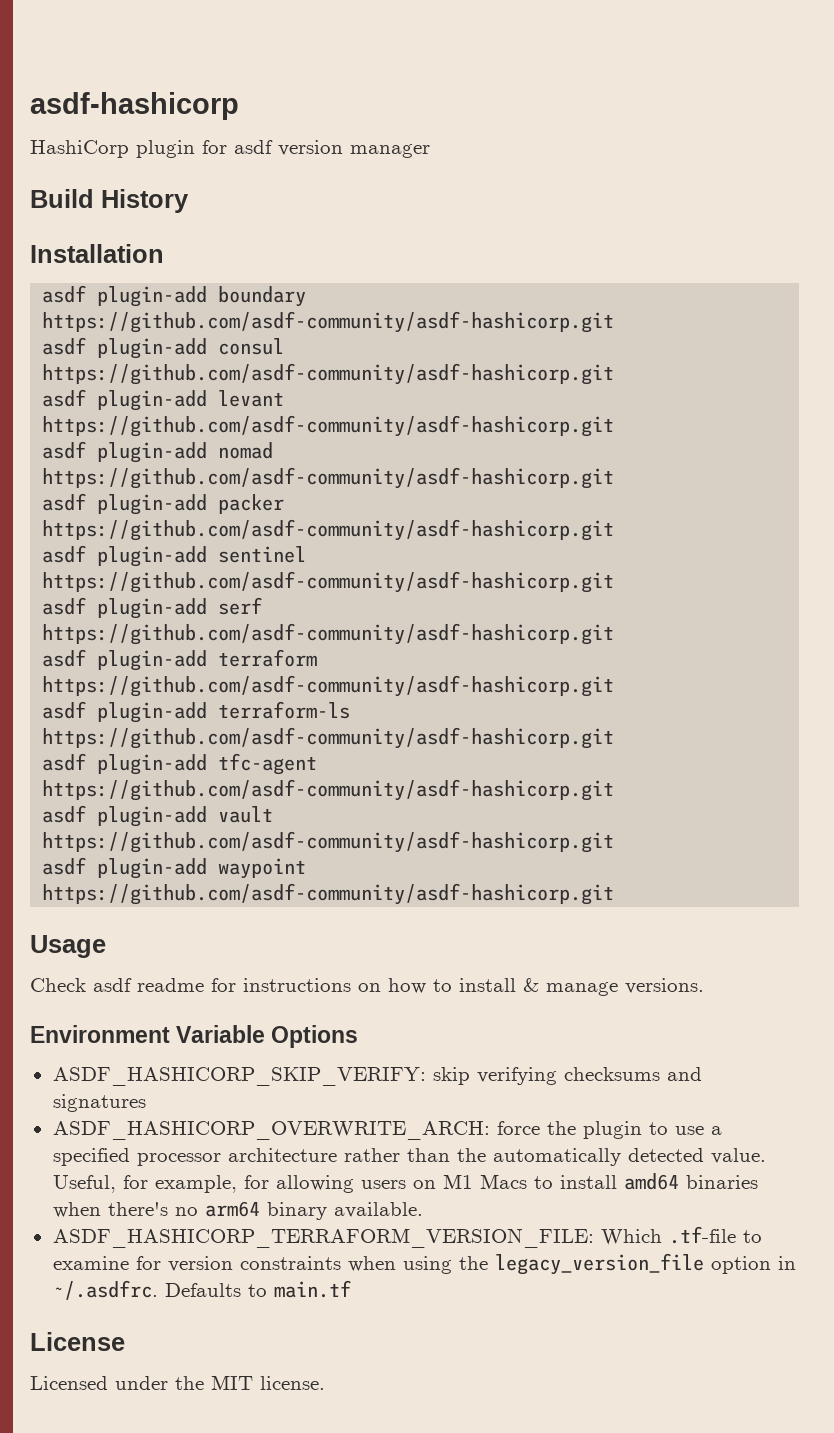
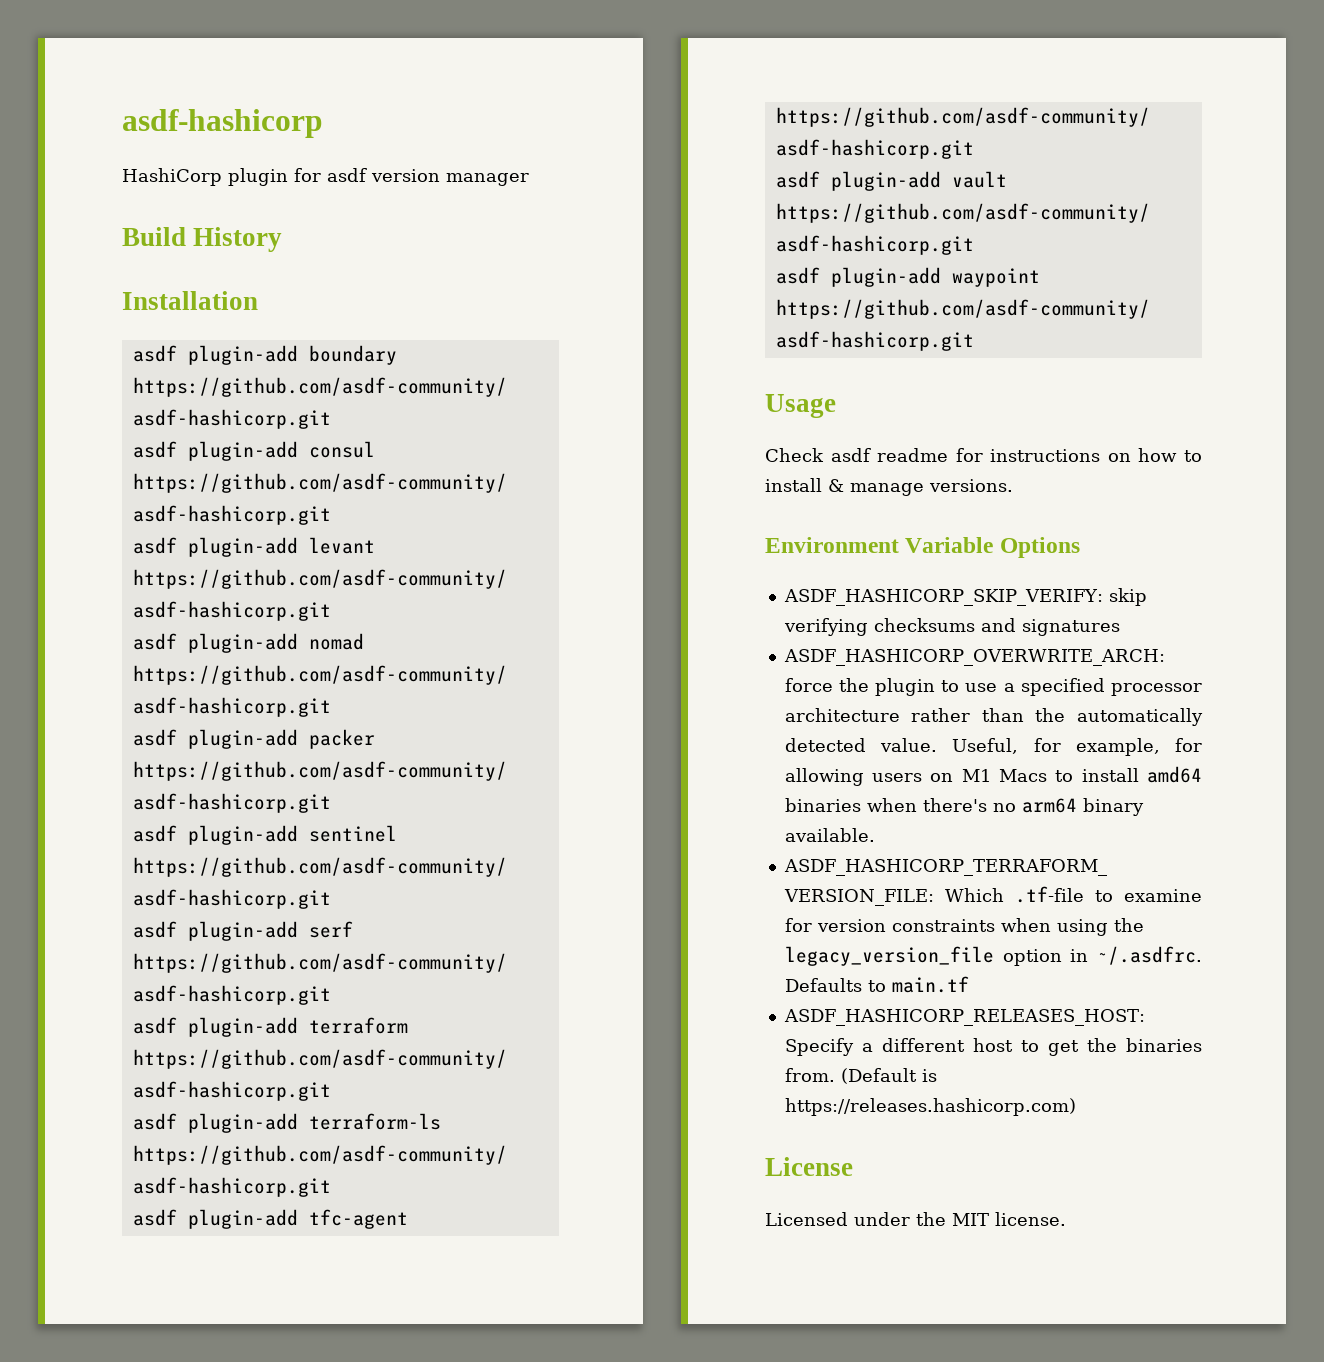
(351, 1289) none -> [783,1009,1145,1026] [784,1038,1202,1056] [784,1068,937,1084] [784,1098,1076,1116] // ASDF_HASHICORP_RELEASES_HOST: Specify a different host to get the binaries from. (Default is https://releases.hashicorp.com)

